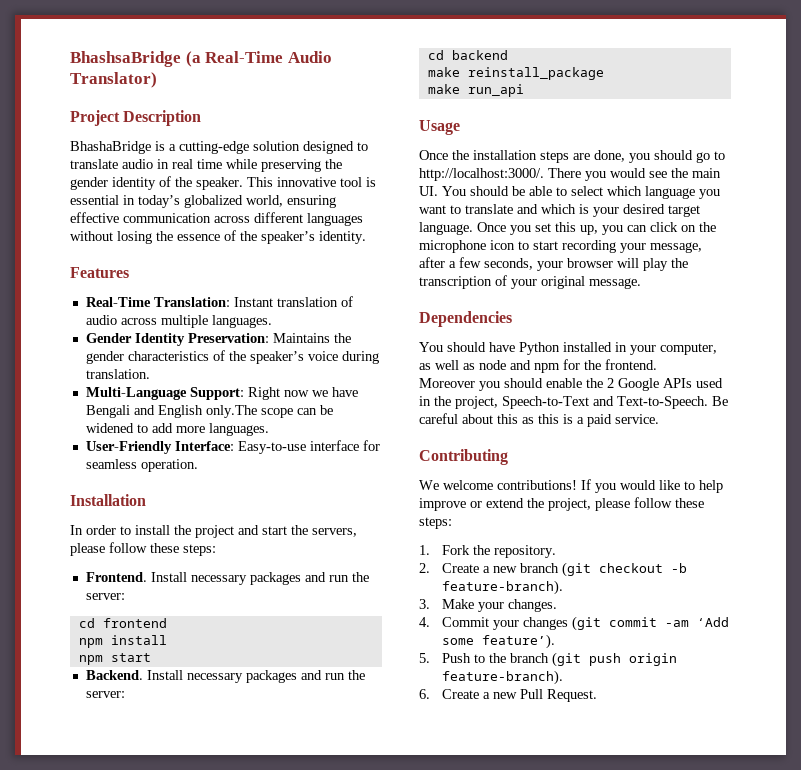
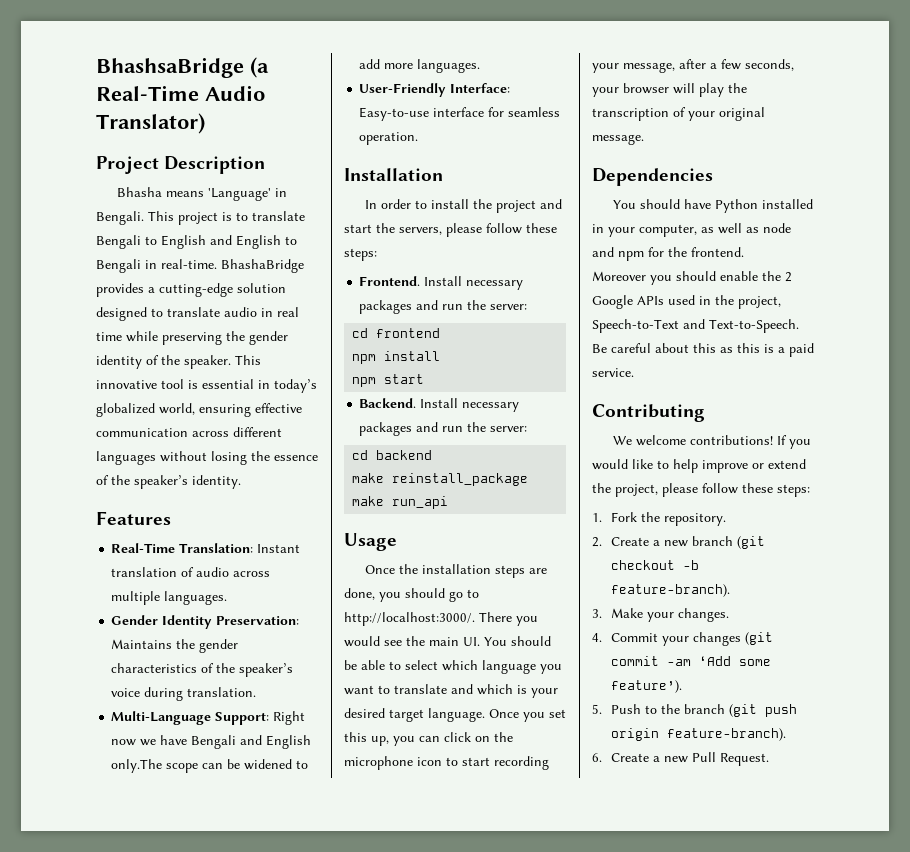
[70,141,165,154] BhashaBridge is -> [117,187,288,201] [96,211,305,225] [96,235,297,249] [96,259,304,273] [96,283,144,297] Bhasha means 'Language' in Bengali. This project is to translate Bengali to English and English to Bengali in real-time. BhashaBridge provides

